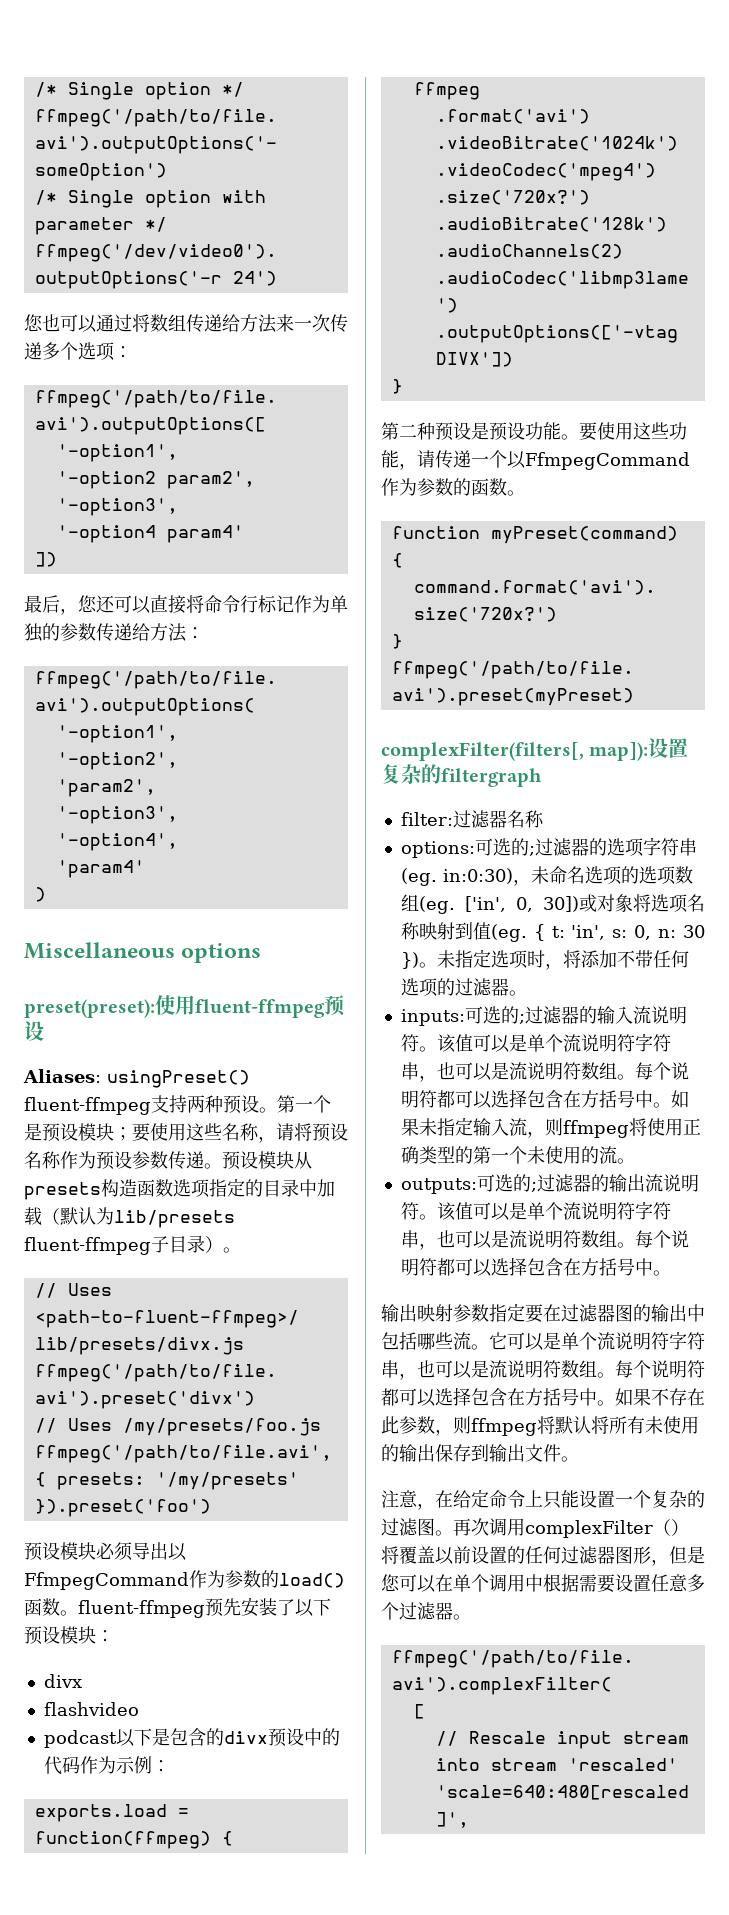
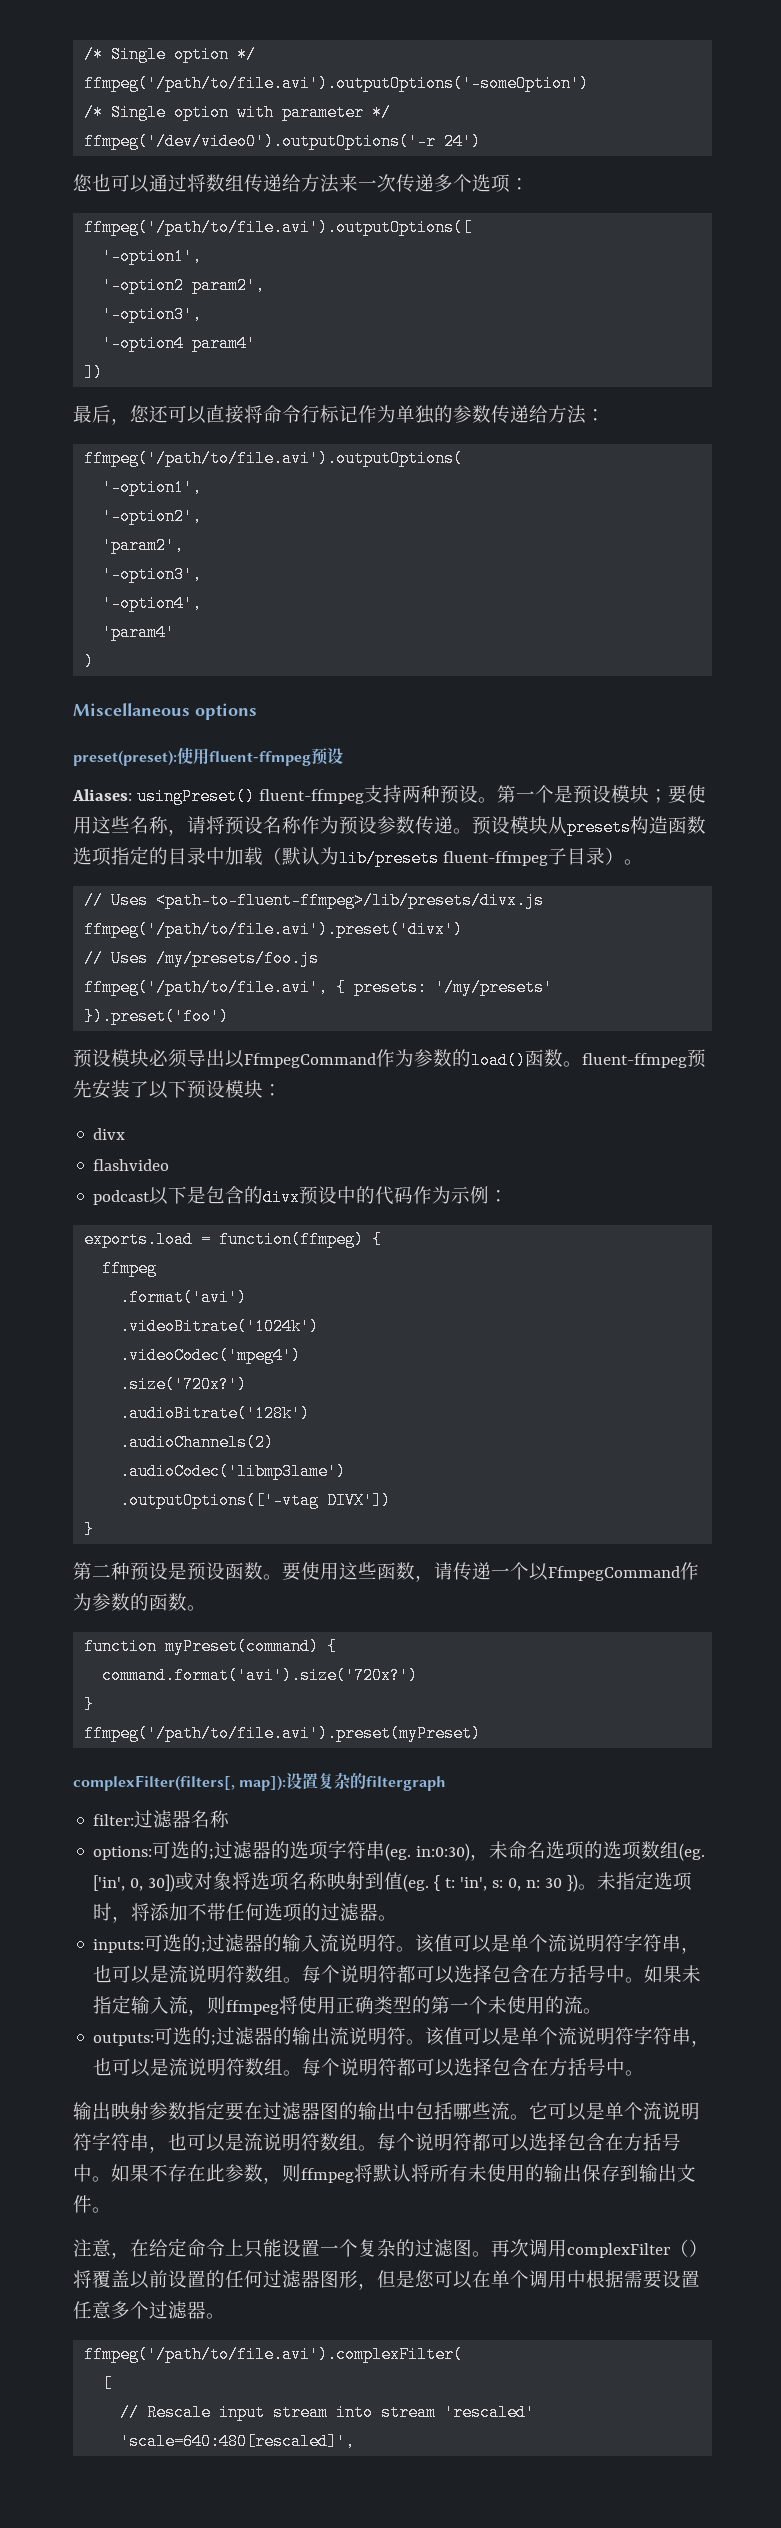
[525,422,561,440] 功能 -> [225,1562,263,1580] 函数
[669,422,687,440] [381,450,399,468] 功能 -> [377,1562,415,1580] 函数

